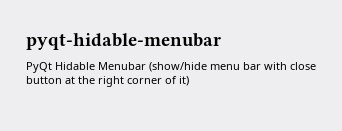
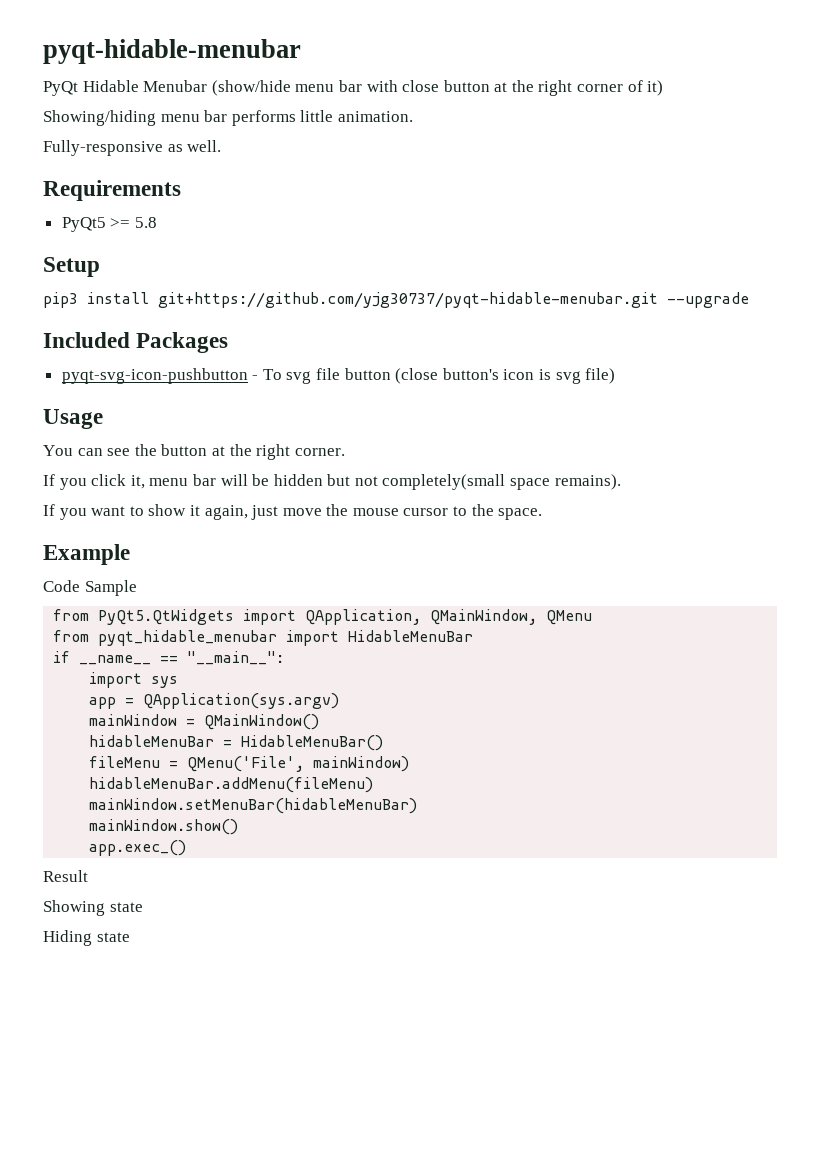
(189, 81) none -> [43,110,413,126] [43,140,222,156] [43,180,181,201] [61,217,157,232] [43,257,100,277] [43,292,749,308] [43,332,229,353] [61,368,616,384] [43,409,103,429] [43,444,345,460] [43,474,621,490] [43,504,543,520] [43,544,130,565] [43,580,137,596] [53,609,593,625] [53,630,474,646] [53,651,285,665] [89,672,179,688] [89,693,340,709] [89,714,320,730] [89,735,384,751] [89,756,410,772] [89,777,374,793] [89,798,418,814] [89,819,239,835] [89,840,187,856] [43,870,88,882] [43,900,143,916] [43,930,130,946] // Showing/hiding menu bar performs little animation. // Fully-responsive as well. // Requirements // PyQt5 >= 5.8 // Setup // pip3 install git+https://github.com/yjg30737/pyqt-hidable-menubar.git --upgrade // Included Packages // pyqt-svg-icon-pushbutton - To svg file button (close button's icon is svg file) // Usage // You can see the button at the right corner. // If you click it, menu bar will be hidden but not completely(small space remains). // If you want to show it again, just move the mouse cursor to the space. // Example // Code Sample // from PyQt5.QtWidgets import QApplication, QMainWindow, QMenu // from pyqt_hidable_menubar import HidableMenuBar // if __name__ == "__main__": // import sys // app = QApplication(sys.argv) // mainWindow = QMainWindow() // hidableMenuBar = HidableMenuBar() // fileMenu = QMenu('File', mainWindow) // hidableMenuBar.addMenu(fileMenu) // mainWindow.setMenuBar(hidableMenuBar) // mainWindow.show() // app.exec_() // Result // Showing state // Hiding state

